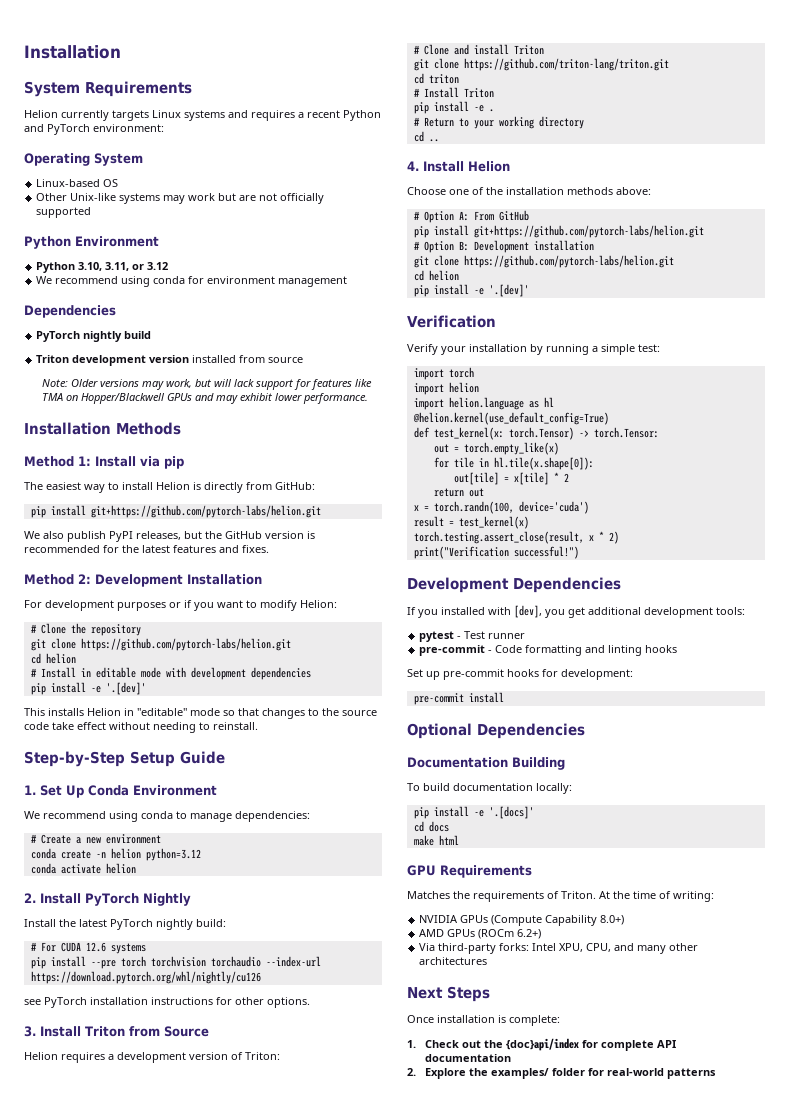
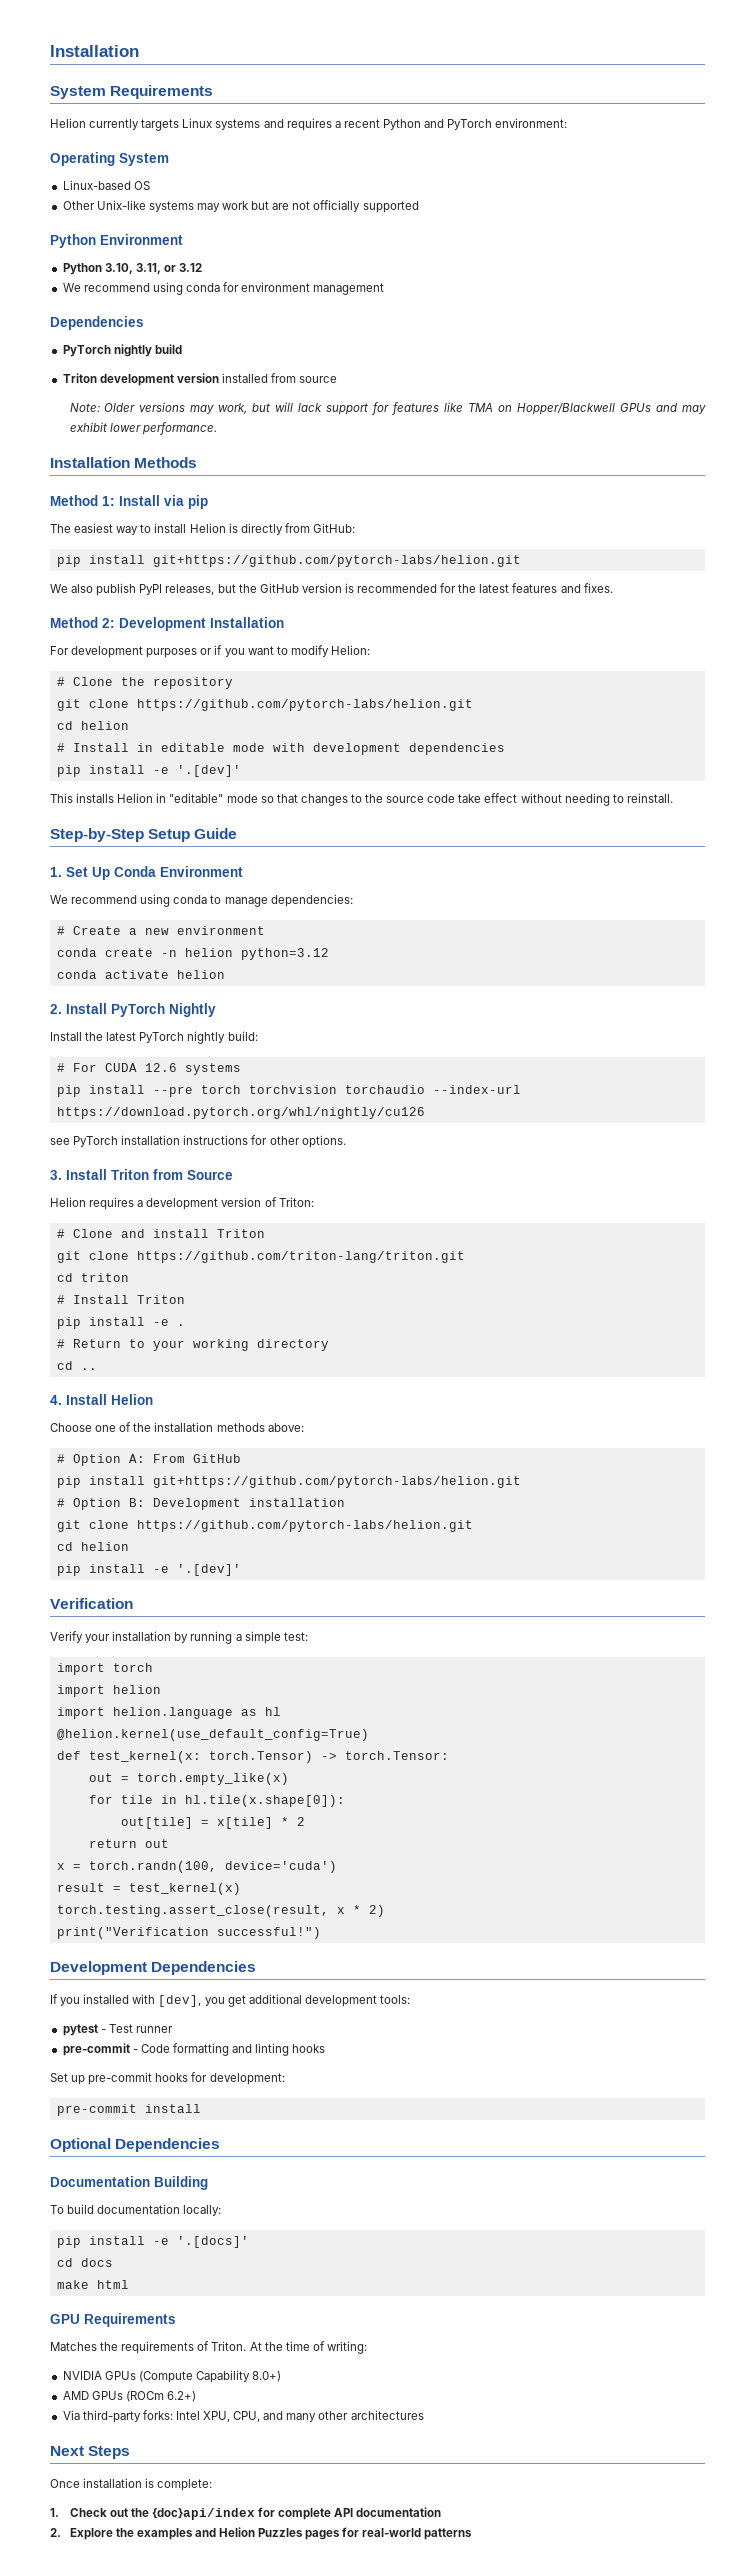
[491,1068,586,1079] examples/ folder -> [136,2527,341,2540] examples and Helion Puzzles pages

